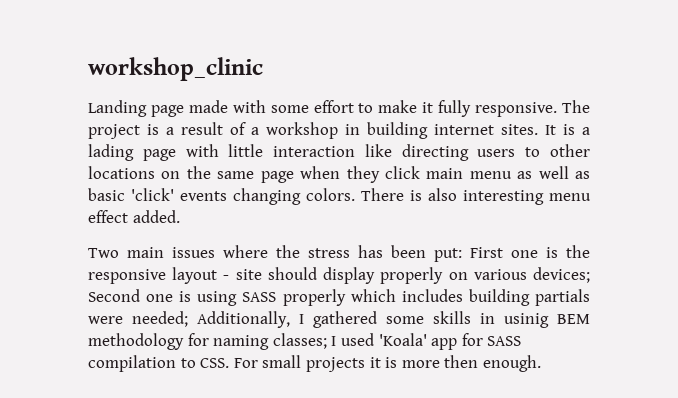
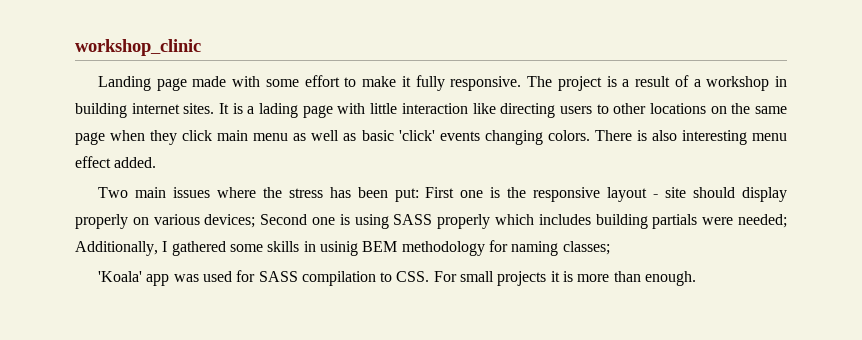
[331,333,458,350] I used 'Koala' app -> [97,271,232,286] // 'Koala' app was used
[444,355,479,368] then -> [613,271,641,282] than

